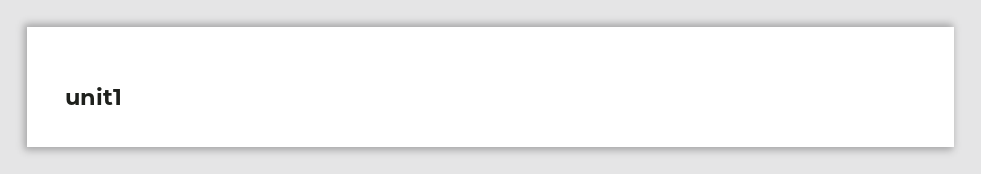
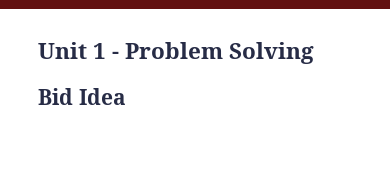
[65,87,122,105] unit1 -> [38,42,315,64] [38,88,126,105] Unit 1 - Problem Solving // Bid Idea

